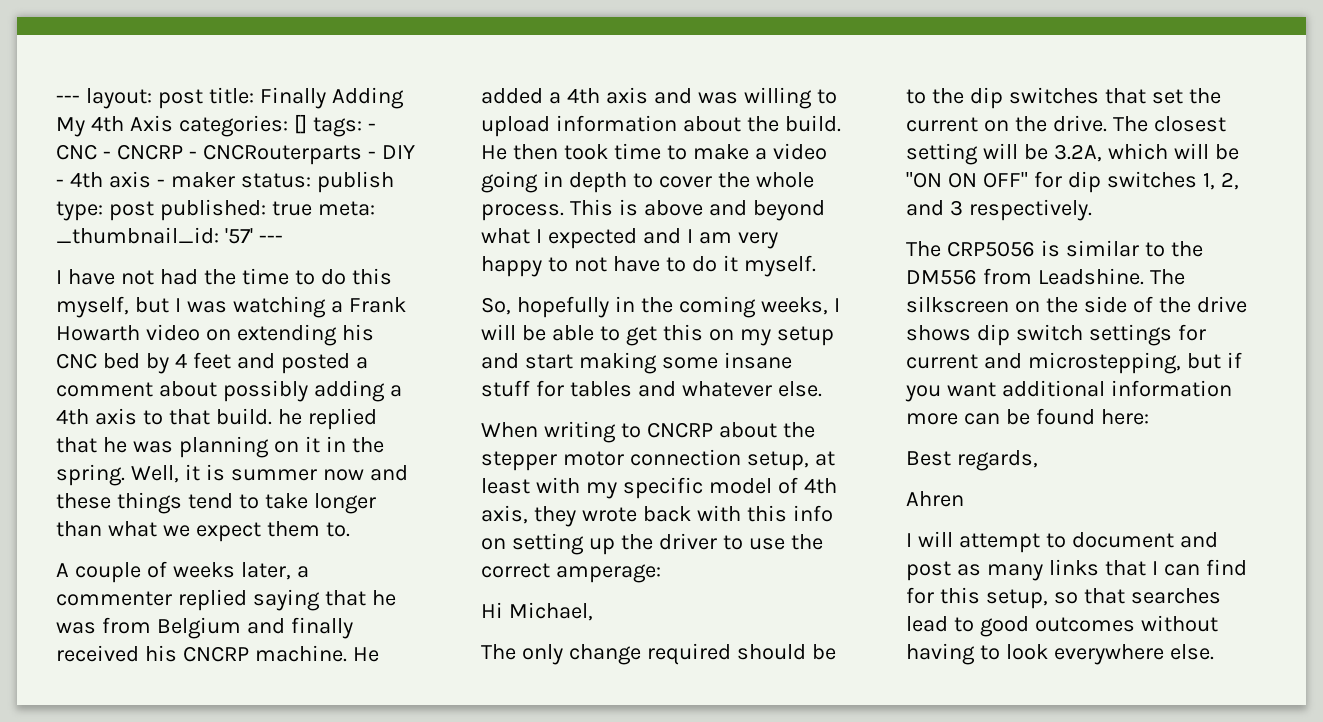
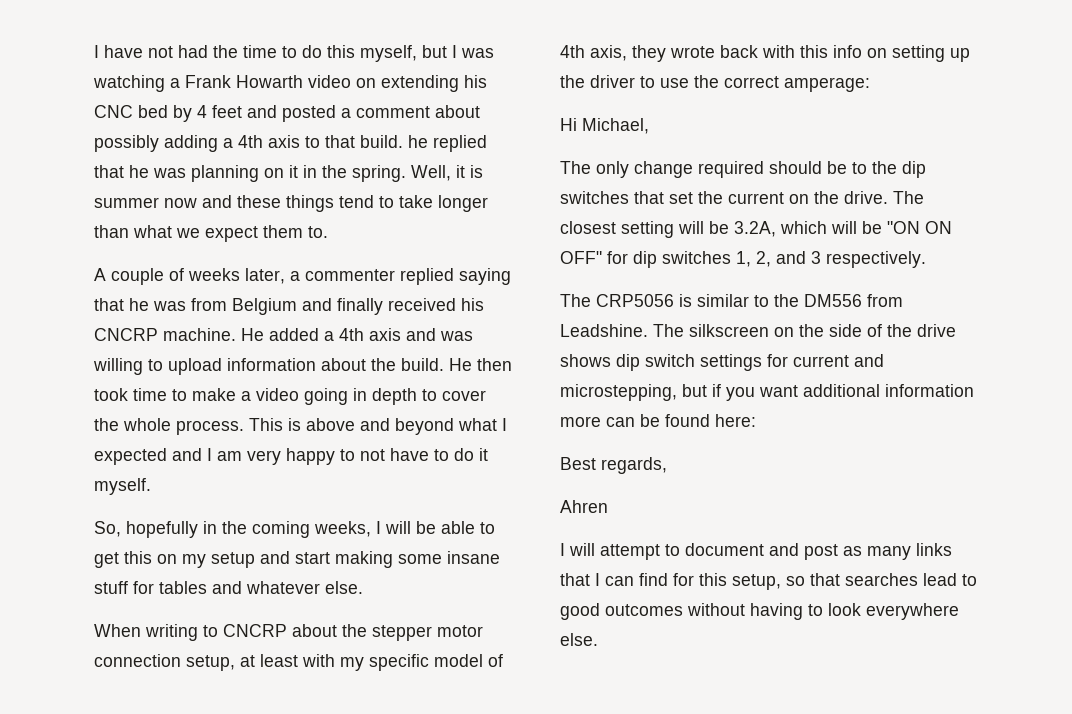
[56,87,404,109] [56,114,376,137] [56,144,415,165] [56,171,394,193] [56,199,375,221] [56,227,283,244] --- layout: post title: Finally Adding My 4th Axis categories: [] tags: - CNC - CNCRP - CNCRouterparts - DIY - 4th axis - maker status: publish type: post published: true meta: _thumbnail_id: '57' --- // -> (94, 51) none

